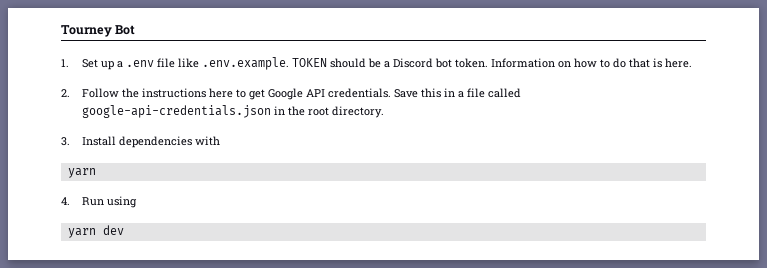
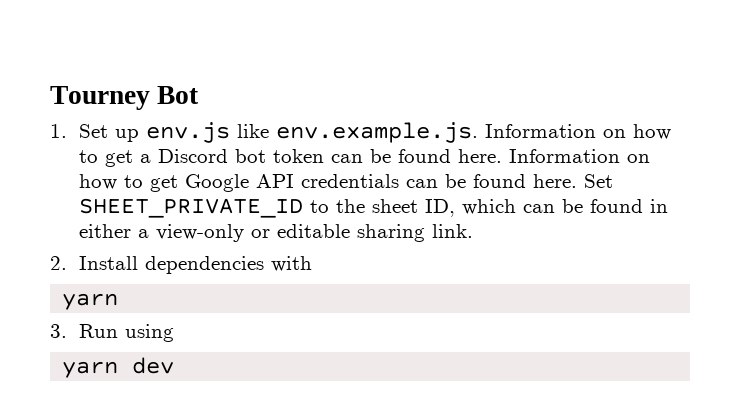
[117,57,693,70] [61,88,522,100] [82,105,385,118] [61,137,70,146] a .env file like .env.example. TOKEN should be a Discord bot token. Information on how to do that is here. // 2. Follow the instructions here to get Google API credentials. Save this in a file called google-api-credentials.json in the root directory. // 3. -> [146,122,672,143] [79,149,651,167] [79,174,614,192] [79,198,669,218] [79,224,474,242] [50,256,67,270] env.js like env.example.js. Information on how to get a Discord bot token can be found here. Information on how to get Google API credentials can be found here. Set SHEET_PRIVATE_ID to the sheet ID, which can be found in either a view-only or editable sharing link. // 2.
[61,197,70,205] 4. -> [50,324,67,338] 3.

